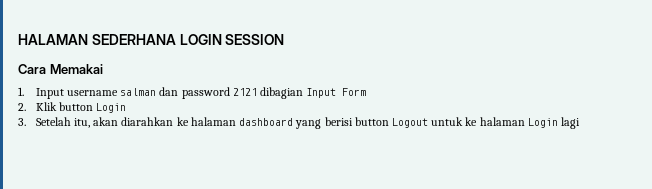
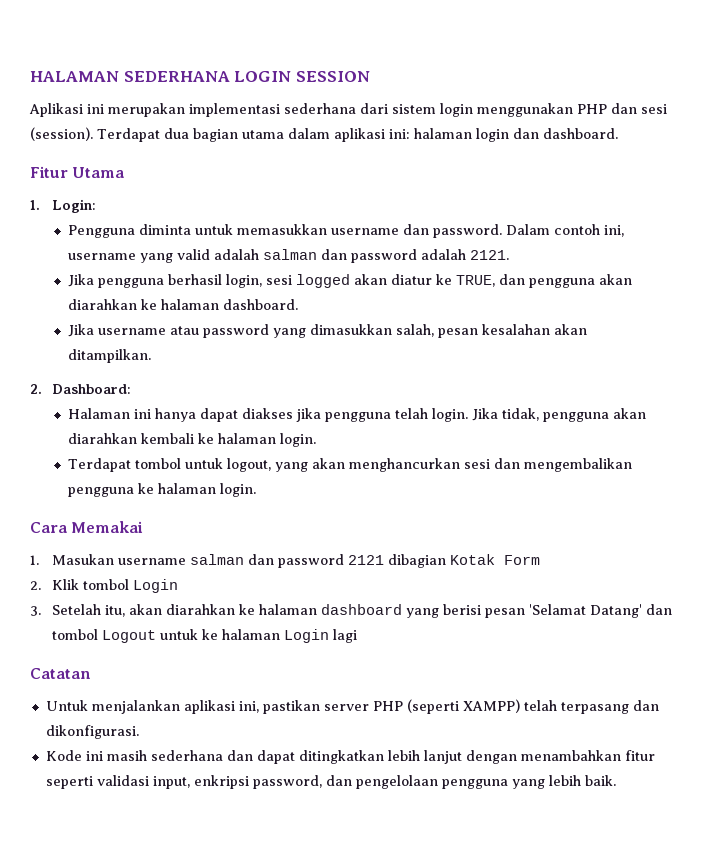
(285, 39) none -> [29,103,667,117] [30,127,618,142] [30,166,126,178] [30,199,97,213] [68,224,625,238] [68,249,510,263] [68,274,633,288] [68,299,299,310] [68,324,588,338] [68,349,152,363] [30,384,132,394] [68,408,647,422] [68,433,317,447] [68,458,633,472] [68,483,257,497] // Aplikasi ini merupakan implementasi sederhana dari sistem login menggunakan PHP dan sesi (session). Terdapat dua bagian utama dalam aplikasi ini: halaman login dan dashboard. // Fitur Utama // 1. Login: // Pengguna diminta untuk memasukkan username dan password. Dalam contoh ini, username yang valid adalah salman dan password adalah 2121. // Jika pengguna berhasil login, sesi logged akan diatur ke TRUE, dan pengguna akan diarahkan ke halaman dashboard. // Jika username atau password yang dimasukkan salah, pesan kesalahan akan ditampilkan. // 2. Dashboard: // Halaman ini hanya dapat diakses jika pengguna telah login. Jika tidak, pengguna akan diarahkan kembali ke halaman login. // Terdapat tombol untuk logout, yang akan menghancurkan sesi dan mengembalikan pengguna ke halaman login.
[35,88,64,99] Input -> [52,554,115,565] Masukan
[306,88,337,98] Input -> [450,554,496,565] Kotak
[58,102,93,111] button -> [83,579,130,590] tombol
[354,117,389,126] button -> [485,604,673,618] [52,629,99,640] pesan 'Selamat Datang' dan tombol
(581, 123) none -> [30,668,91,679] [45,699,659,714] [45,725,139,739] [45,750,655,764] [45,775,616,789] // Catatan // Untuk menjalankan aplikasi ini, pastikan server PHP (seperti XAMPP) telah terpasang dan dikonfigurasi. // Kode ini masih sederhana dan dapat ditingkatkan lebih lanjut dengan menambahkan fitur seperti validasi input, enkripsi password, dan pengelolaan pengguna yang lebih baik.

